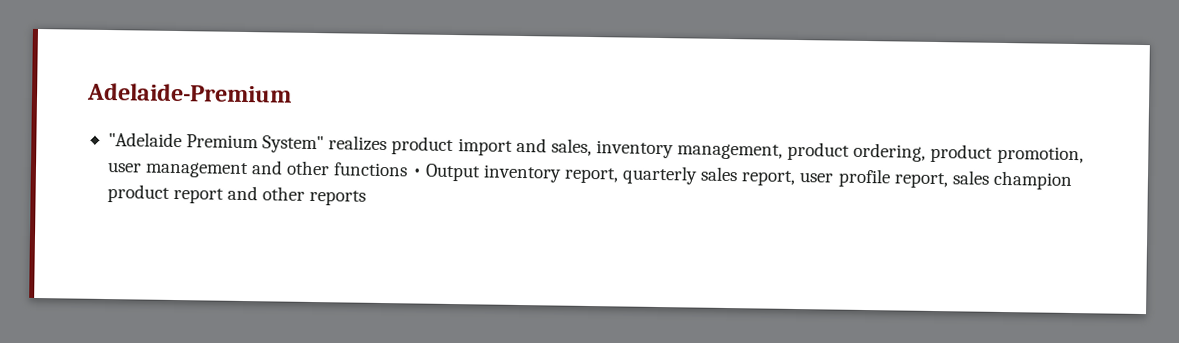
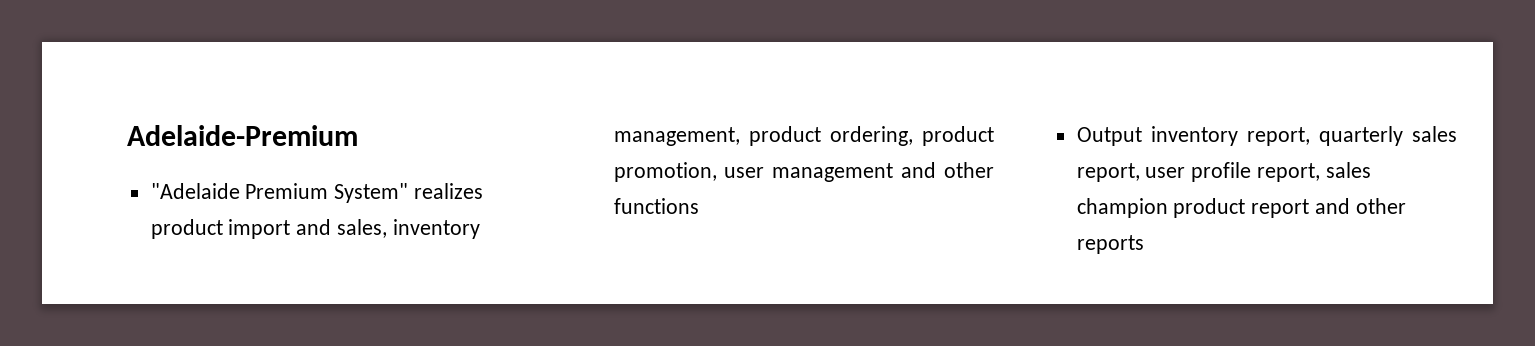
[411,168,422,177] • -> (699, 206) //

